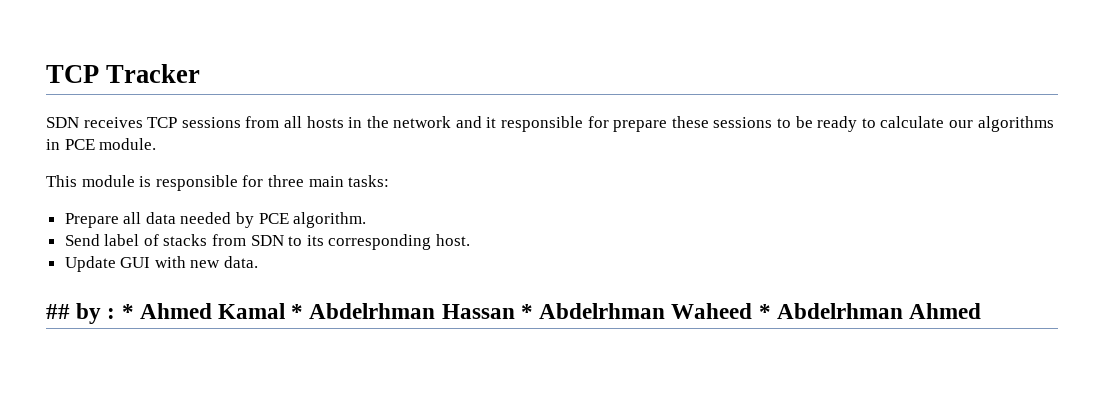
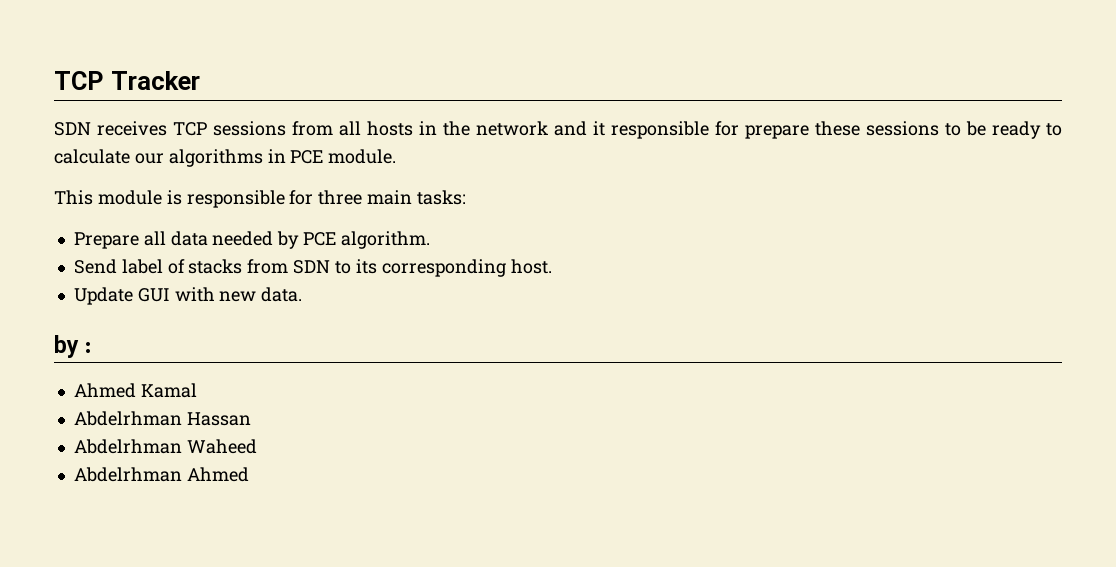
[46,304,70,319] ## -> (303, 294) none
[121,304,134,319] * -> (92, 347) //
[291,304,304,319] * -> (197, 390) //
[520,304,533,319] * -> (251, 419) //
[758,304,771,319] * -> (257, 446) //

